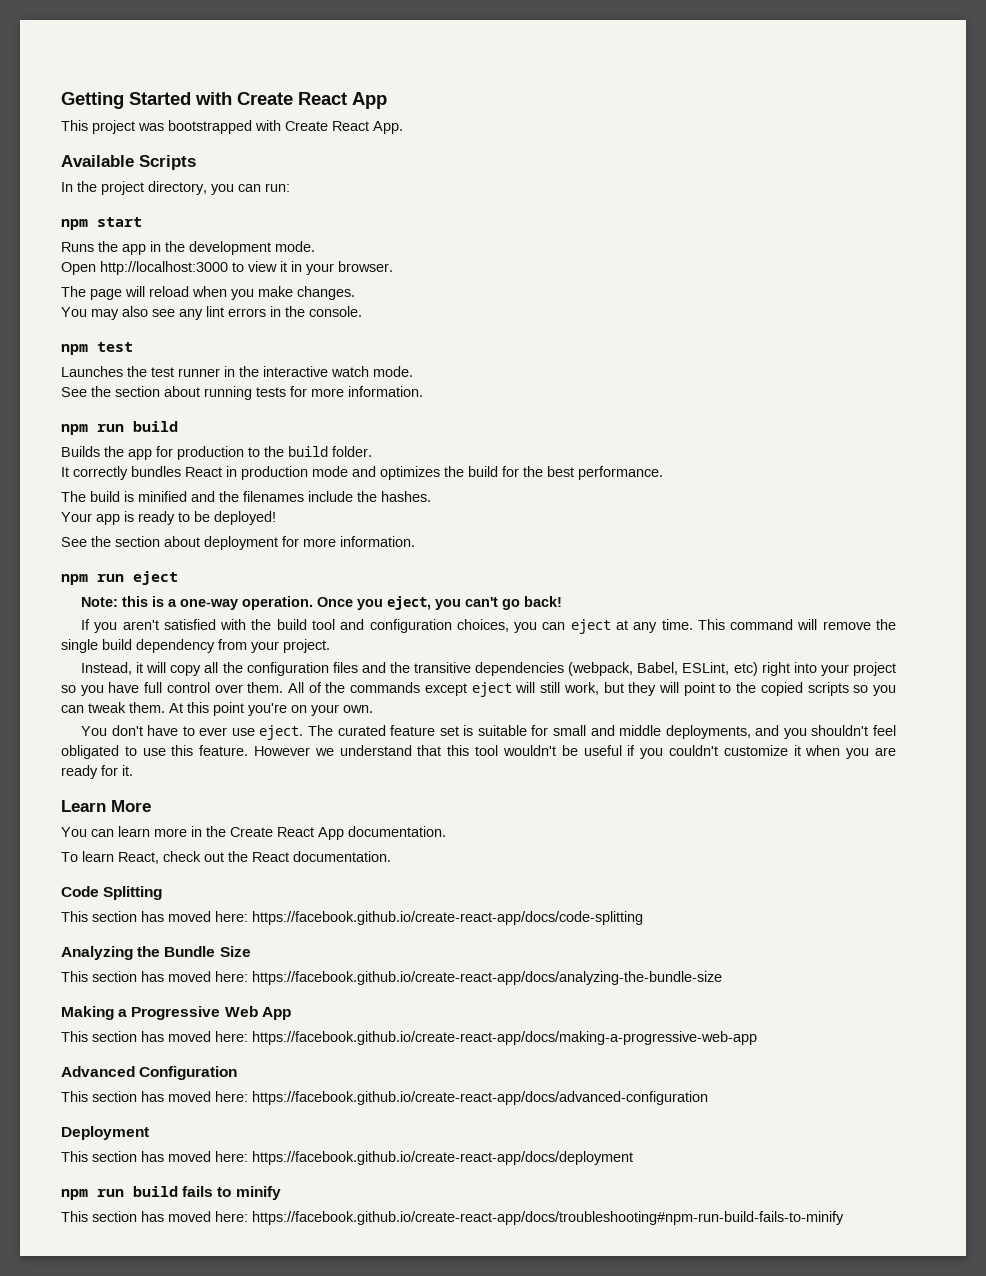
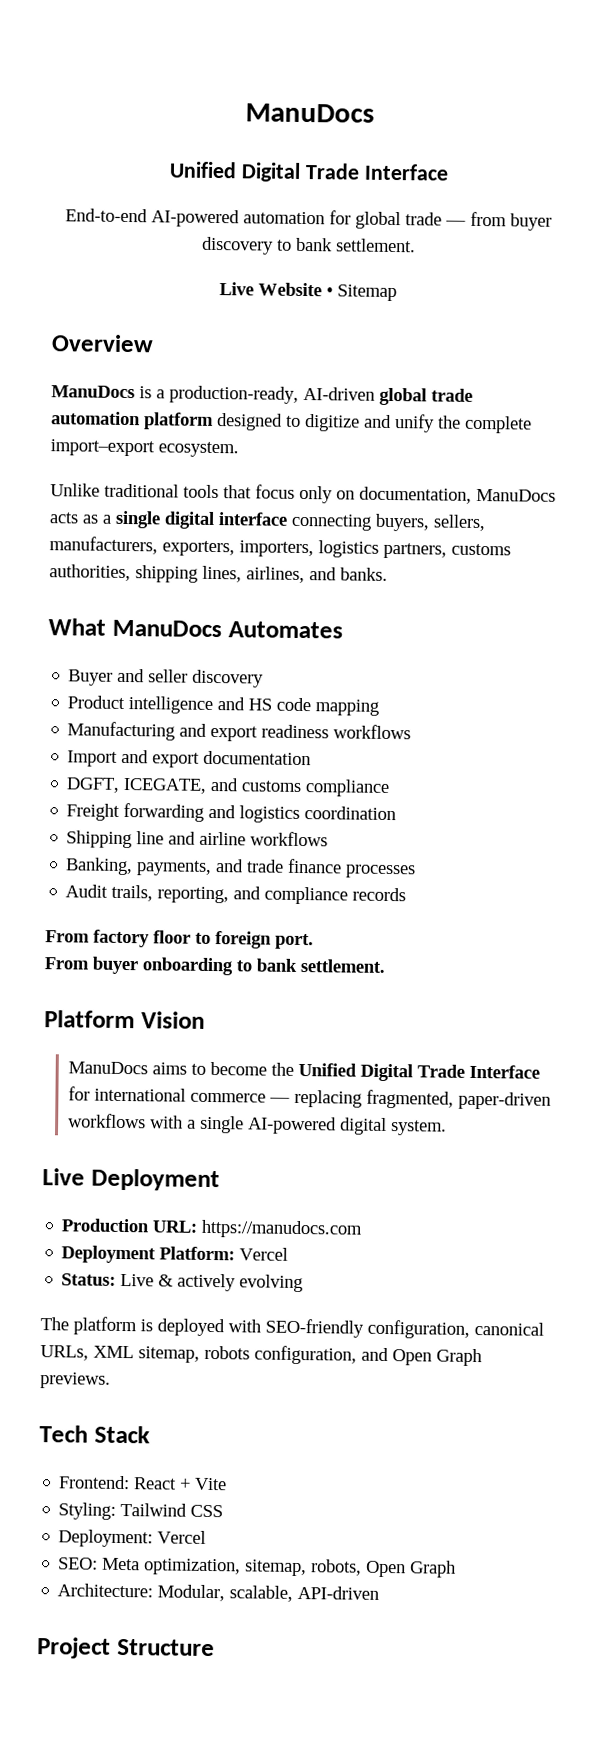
[61,92,387,109] [61,120,403,134] [61,155,196,170] [61,181,290,195] [61,217,142,230] [61,241,315,255] [61,261,393,275] [61,286,355,300] [61,306,362,320] [61,342,133,355] [61,366,413,377] [61,386,423,400] [61,421,178,435] [61,446,372,460] [61,466,663,480] [61,491,431,502] [61,511,276,525] [61,536,415,550] [61,571,178,585] [81,596,563,610] [81,619,897,634] [61,639,330,653] [81,662,897,676] [61,682,897,697] [61,702,373,716] [81,725,896,740] [61,745,897,759] [61,765,133,779] [61,800,151,812] [61,826,446,840] [61,851,391,864] [61,886,163,900] [61,911,643,925] [61,946,251,960] [61,971,722,985] [61,1006,291,1020] [61,1031,757,1045] [61,1066,238,1080] [61,1091,708,1105] [61,1126,149,1140] [61,1151,633,1165] [61,1186,281,1200] [61,1211,844,1225] Getting Started with Create React App // This project was bootstrapped with Create React App. // Available Scripts // In the project directory, you can run: // npm start // Runs the app in the development mode. // Open http://localhost:3000 to view it in your browser. // The page will reload when you make changes. // You may also see any lint errors in the console. // npm test // Launches the test runner in the interactive watch mode. // See the section about running tests for more information. // npm run build // Builds the app for production to the build folder. // It correctly bundles React in production mode and optimizes the build for the best performance. // The build is minified and the filenames include the hashes. // Your app is ready to be deployed! // See the section about deployment for more information. // npm run eject // Note: this is a one-way operation. Once you eject, you can't go back! // If you aren't satisfied with the build tool and configuration choices, you can eject at any time. This command will remove the single build dependency from your project. // Instead, it will copy all the configuration files and the transitive dependencies (webpack, Babel, ESLint, etc) right into your project so you have full control over them. All of the commands except eject will still work, but they will point to the copied scripts so you can tweak them. At this point you're on your own. // You don't have to ever use eject. The curated feature set is suitable for small and middle deployments, and you shouldn't feel obligated to use this feature. However we understand that this tool wouldn't be useful if you couldn't customize it when you are ready for it. // Learn More // You can learn more in the Create React App documentation. // To learn React, check out the React documentation. // Code Splitting // This section has moved here: https://facebook.github.io/create-react-app/docs/code-splitting // Analyzing the Bundle Size // This section has moved here: https://facebook.github.io/create-react-app/docs/analyzing-the-bundle-size // Making a Progressive Web App // This section has moved here: https://facebook.github.io/create-react-app/docs/making-a-progressive-web-app // Advanced Configuration // This section has moved here: https://facebook.github.io/create-react-app/docs/advanced-configuration // Deployment // This section has moved here: https://facebook.github.io/create-react-app/docs/deployment // npm run build fails to minify // This section has moved here: https://facebook.github.io/create-react-app/docs/troubleshooting#npm-run-build-fails-to-minify -> [244,103,375,123] [169,161,449,182] [65,208,552,231] [200,236,416,255] [218,282,397,302] [51,334,154,353] [51,385,473,406] [51,411,532,434] [50,439,239,458] [50,483,556,504] [49,510,486,532] [49,536,511,559] [49,564,388,584] [48,618,343,639] [68,668,265,688] [67,695,380,716] [67,721,412,742] [67,749,312,768] [66,777,391,798] [66,802,397,823] [66,830,329,849] [65,857,417,879] [65,884,407,905] [45,929,314,950] [44,956,385,976] [44,1010,205,1029] [68,1061,541,1082] [68,1086,552,1110] [68,1113,448,1136] [42,1168,220,1192] [61,1218,364,1239] [61,1245,289,1264] [61,1273,304,1293] [40,1316,544,1339] [40,1345,482,1367] [40,1372,111,1389] [39,1425,150,1444] [58,1475,228,1491] [58,1502,224,1520] [58,1529,207,1548] [58,1557,457,1578] [57,1583,380,1602] [37,1637,215,1659] ManuDocs // Unified Digital Trade Interface // End-to-end AI-powered automation for global trade — from buyer discovery to bank settlement. // Live Website • Sitemap // Overview // ManuDocs is a production-ready, AI-driven global trade automation platform designed to digitize and unify the complete import–export ecosystem. // Unlike traditional tools that focus only on documentation, ManuDocs acts as a single digital interface connecting buyers, sellers, manufacturers, exporters, importers, logistics partners, customs authorities, shipping lines, airlines, and banks. // What ManuDocs Automates // Buyer and seller discovery // Product intelligence and HS code mapping // Manufacturing and export readiness workflows // Import and export documentation // DGFT, ICEGATE, and customs compliance // Freight forwarding and logistics coordination // Shipping line and airline workflows // Banking, payments, and trade finance processes // Audit trails, reporting, and compliance records // From factory floor to foreign port. // From buyer onboarding to bank settlement. // Platform Vision // ManuDocs aims to become the Unified Digital Trade Interface for international commerce — replacing fragmented, paper-driven workflows with a single AI-powered digital system. // Live Deployment // Production URL: https://manudocs.com // Deployment Platform: Vercel // Status: Live & actively evolving // The platform is deployed with SEO-friendly configuration, canonical URLs, XML sitemap, robots configuration, and Open Graph previews. // Tech Stack // Frontend: React + Vite // Styling: Tailwind CSS // Deployment: Vercel // SEO: Meta optimization, sitemap, robots, Open Graph // Architecture: Modular, scalable, API-driven // Project Structure

